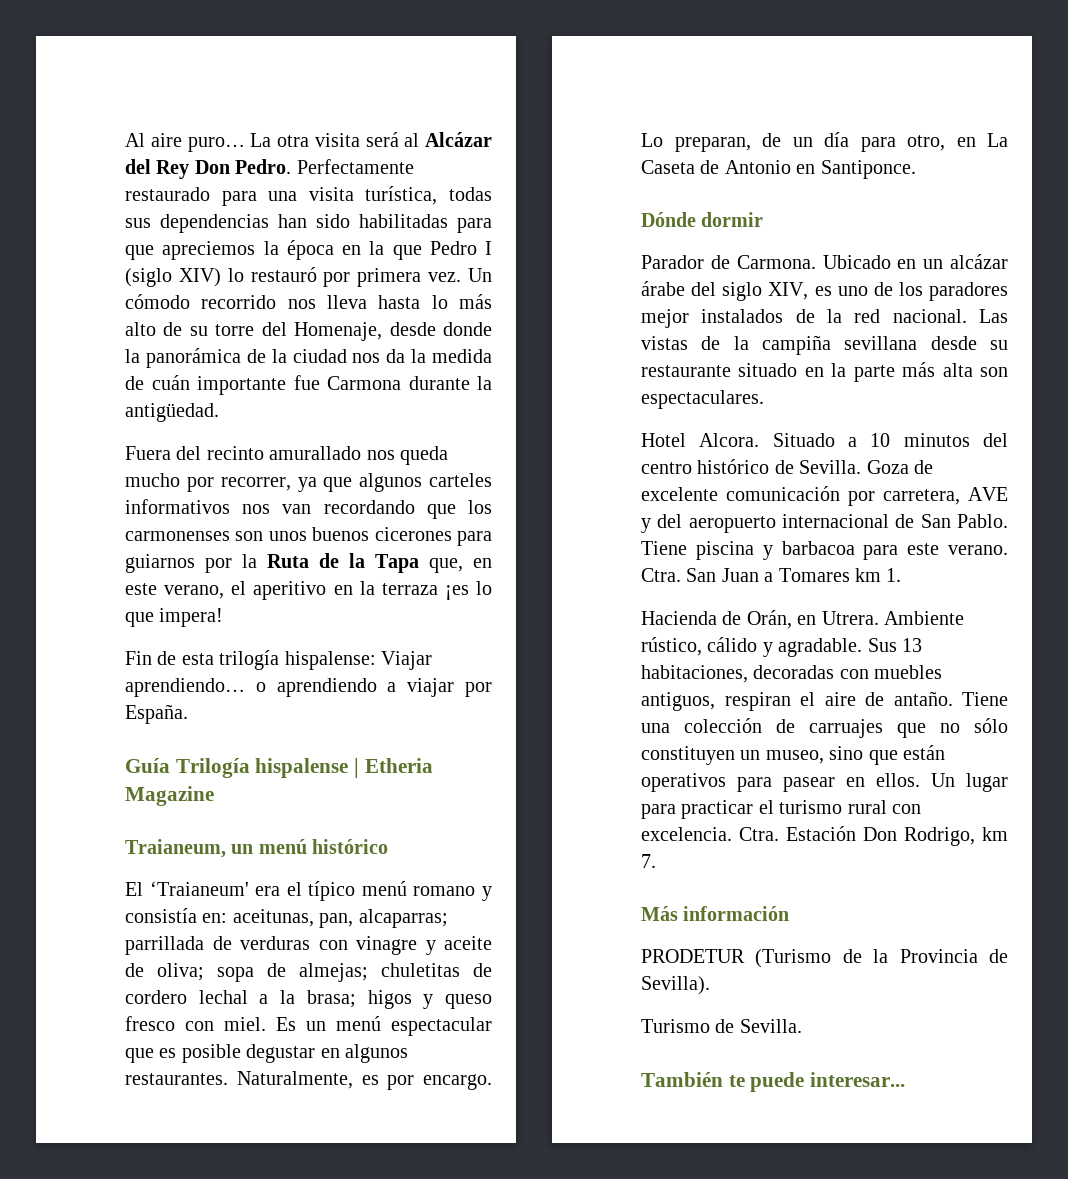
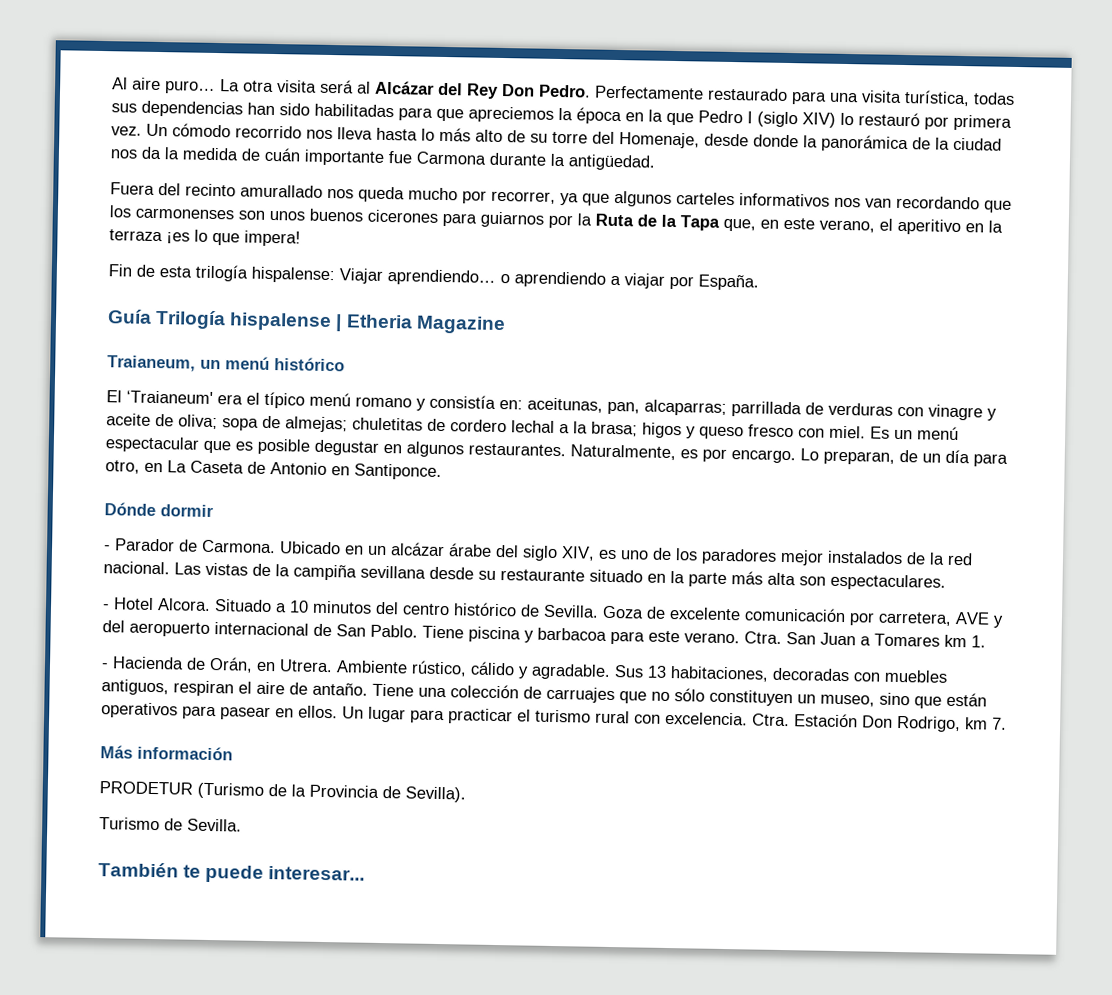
(764, 219) none -> [104,545,111,551] -
(764, 399) none -> [102,604,110,610] -
(902, 575) none -> [101,663,109,669] -

